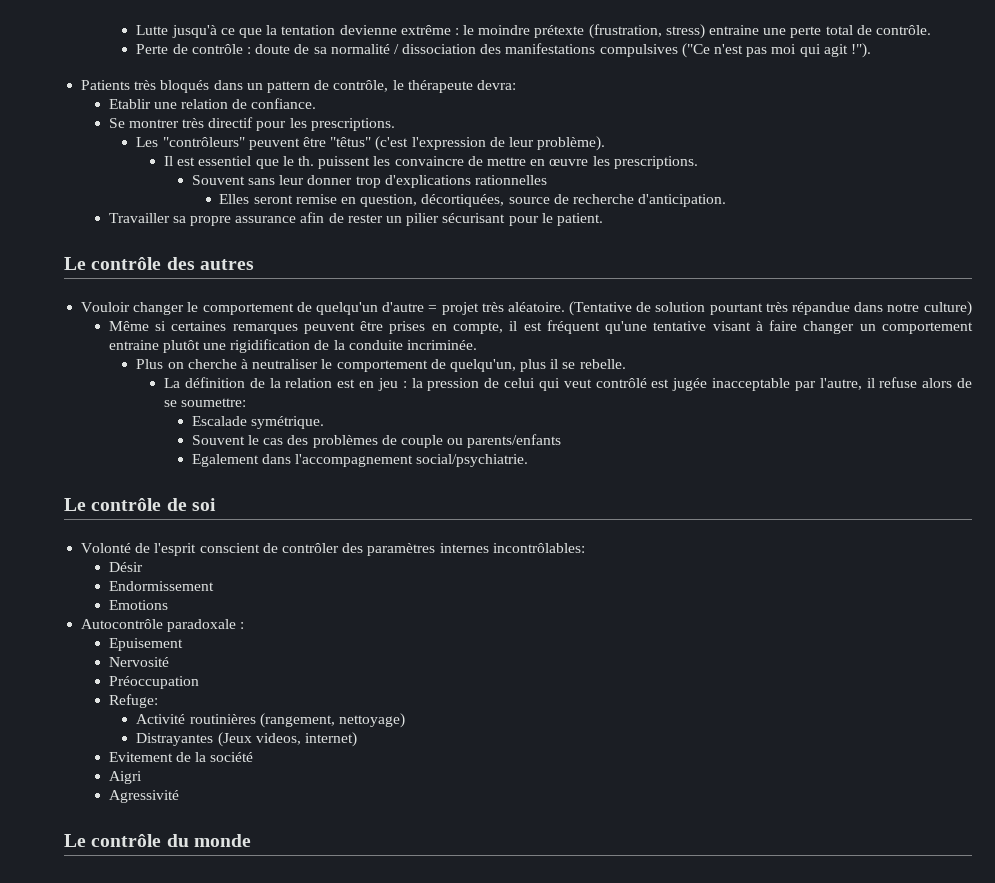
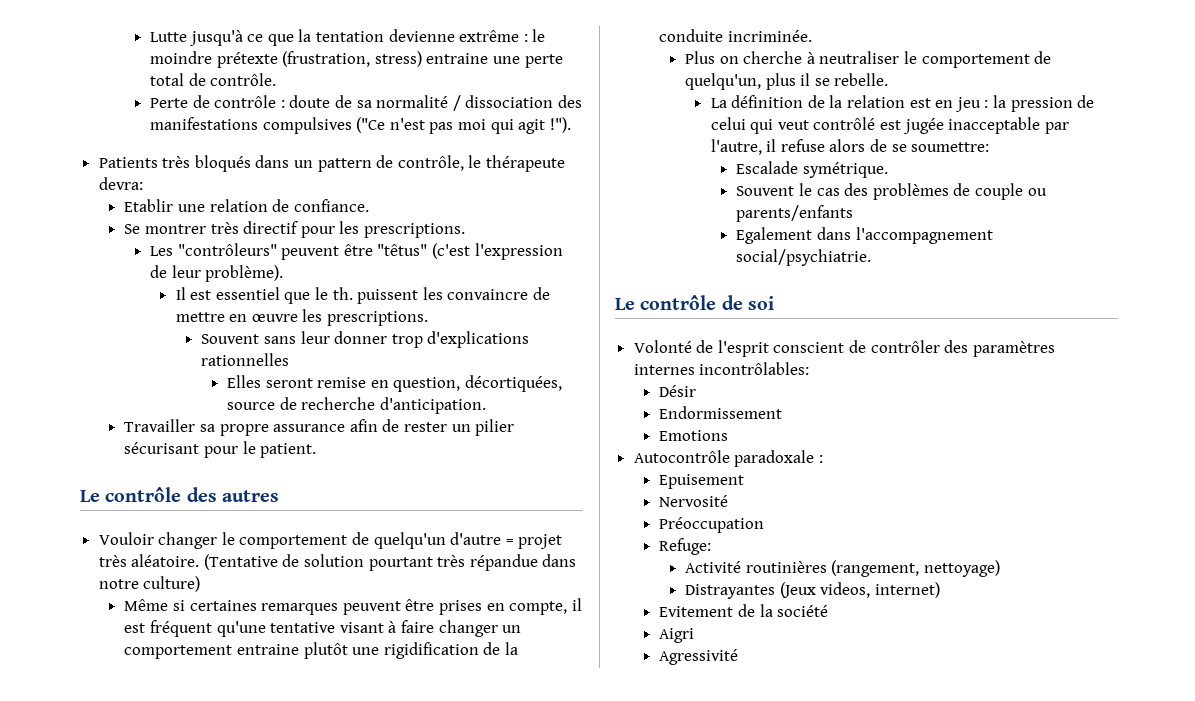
[64,834,251,847] // Le contrôle du monde -> (739, 657) none

